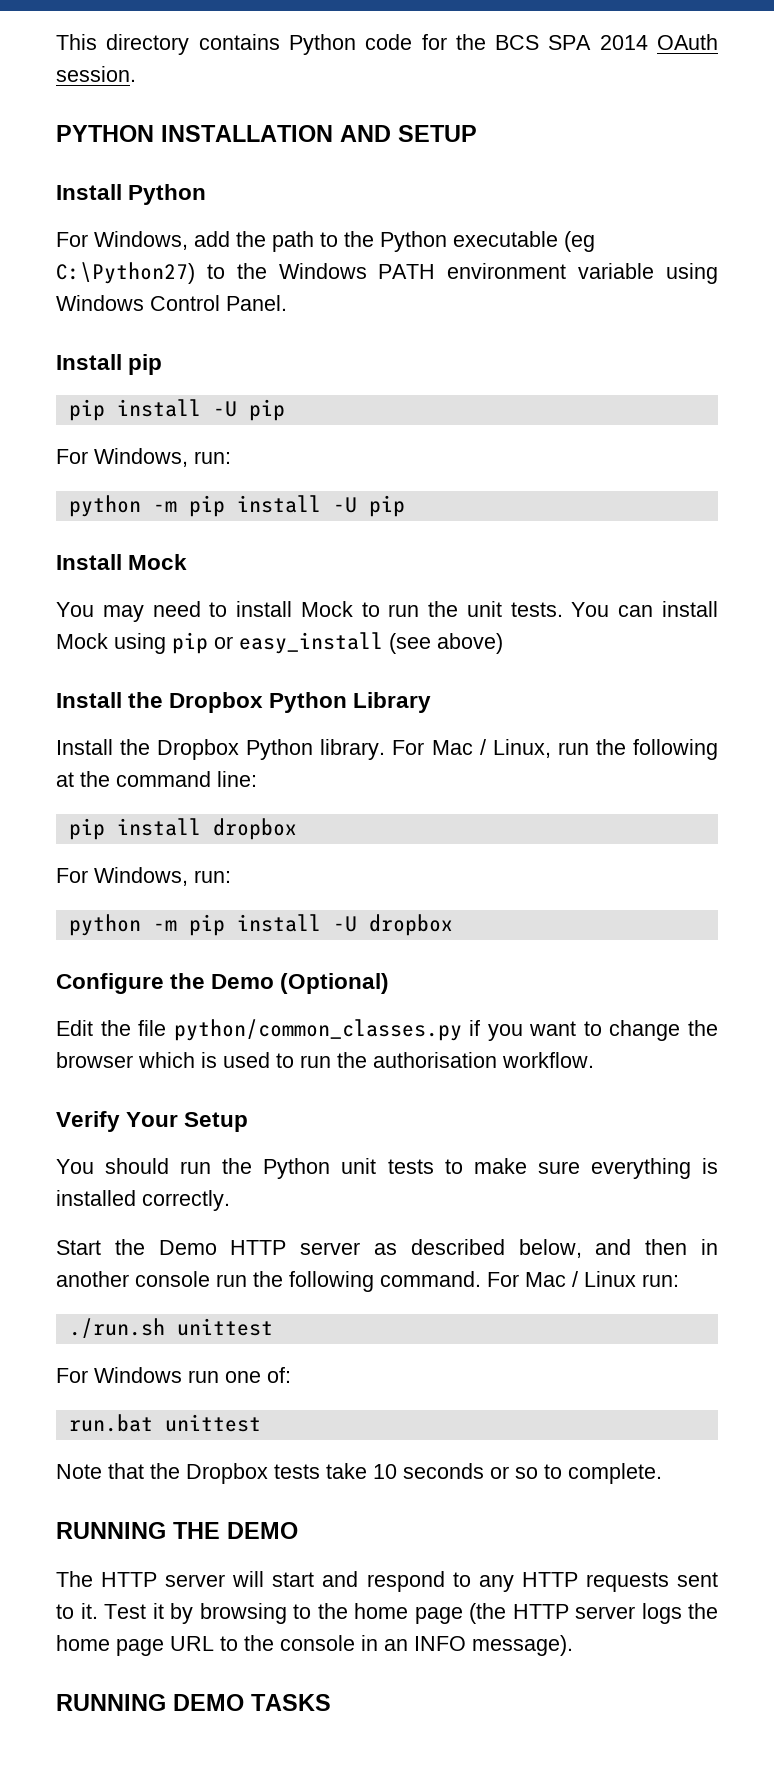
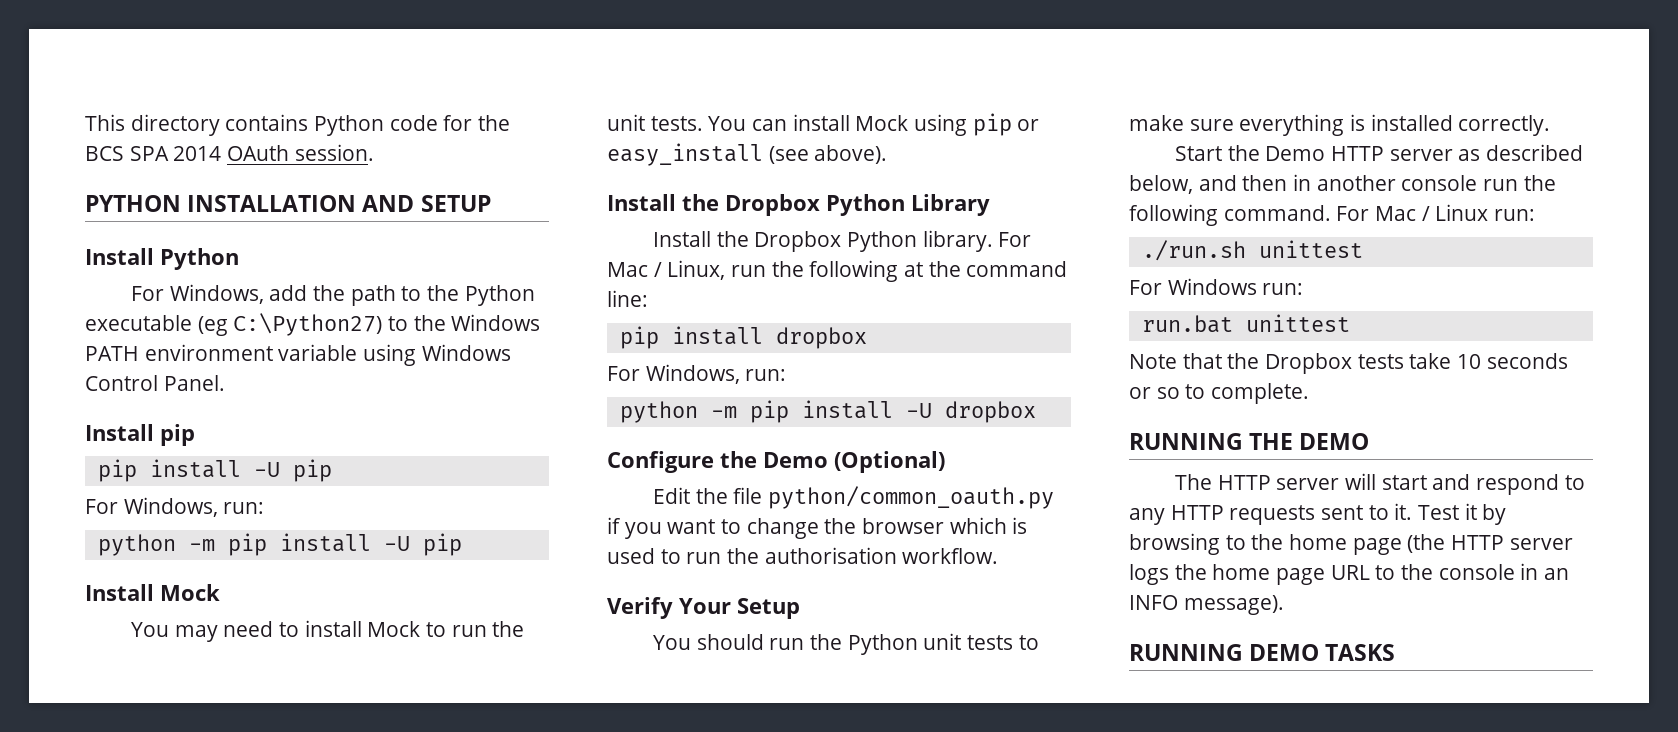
[437,633,503,654] above) -> [814,145,888,164] above).
[173,1019,462,1041] python/common_classes.py -> [767,486,1054,509] python/common_oauth.py
[188,1367,291,1383] run one of: -> [1262,283,1304,295] run:

